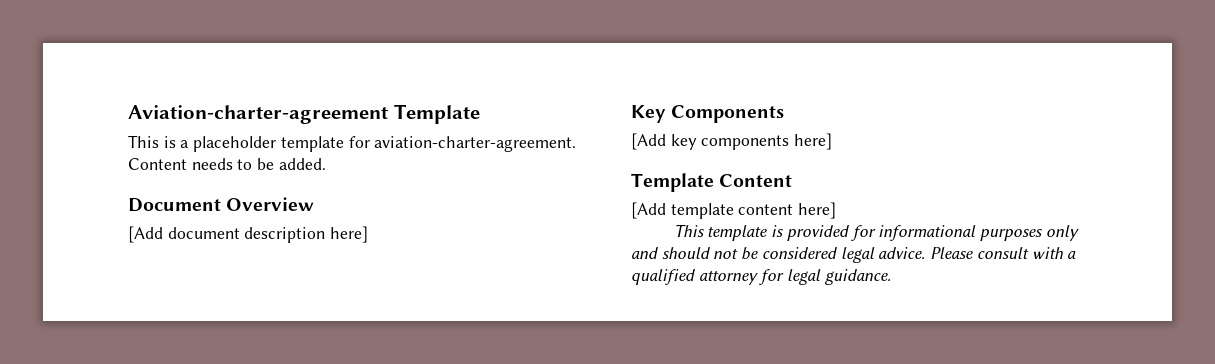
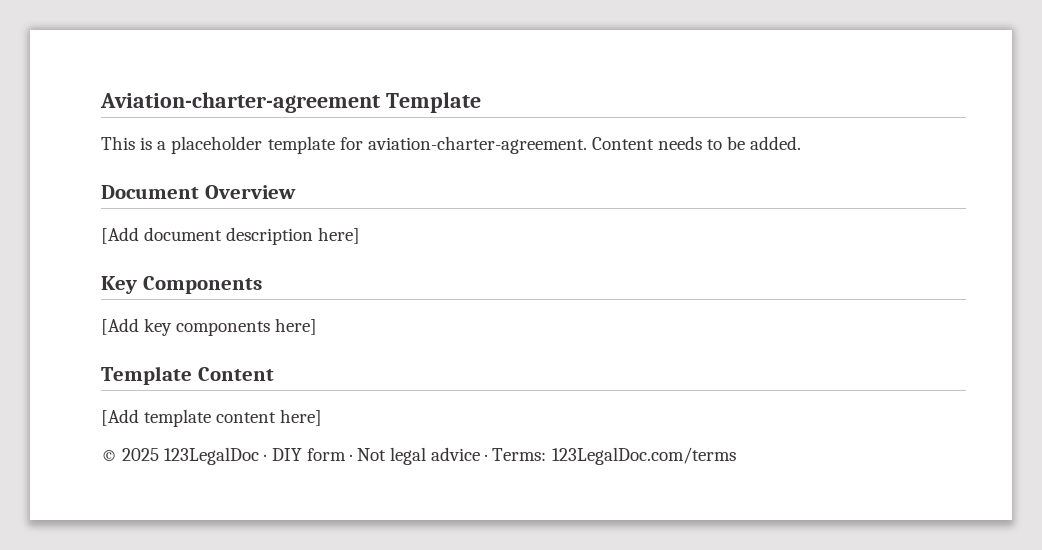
[673,224,1079,241] [631,247,1077,263] [631,269,891,285] This template is provided for informational purposes only and should not be considered legal advice. Please consult with a qualified attorney for legal guidance. -> [101,447,736,465] © 2025 123LegalDoc · DIY form · Not legal advice · Terms: 123LegalDoc.com/terms

